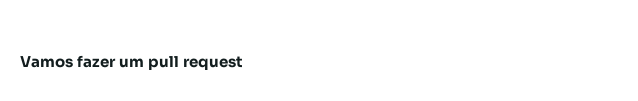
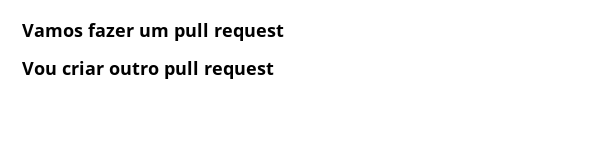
(244, 63) none -> [22,61,274,79] // Vou criar outro pull request

